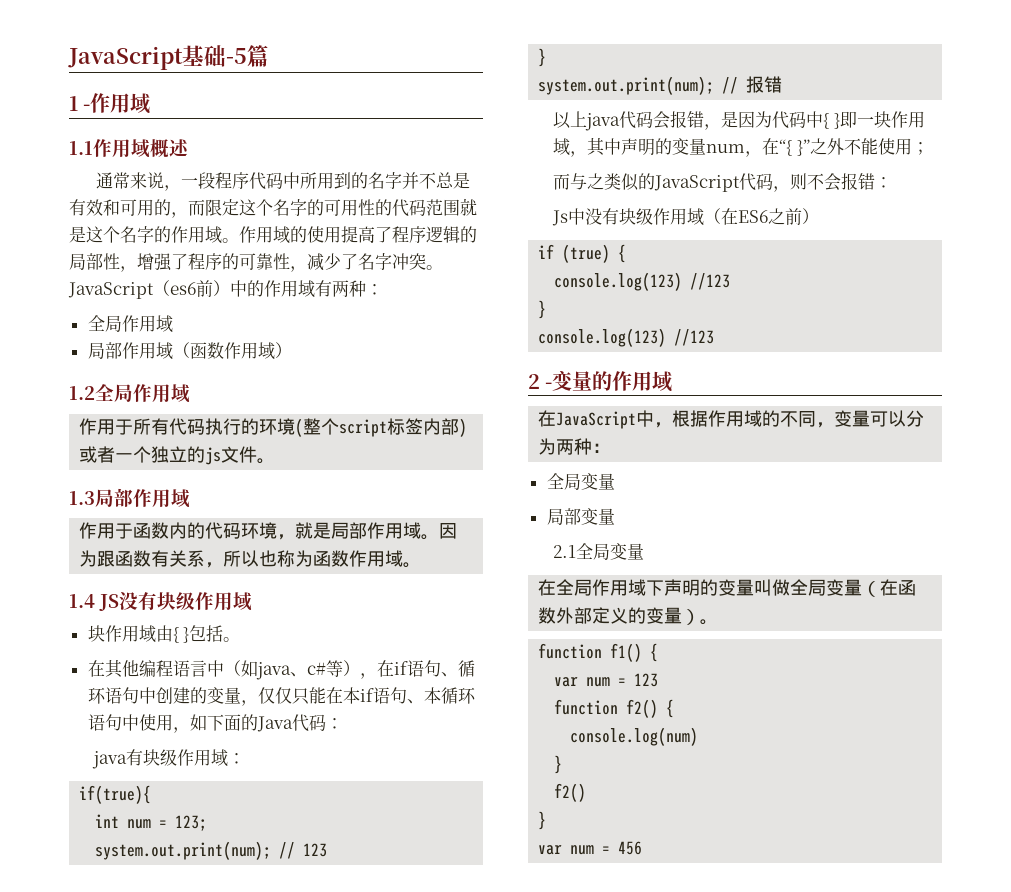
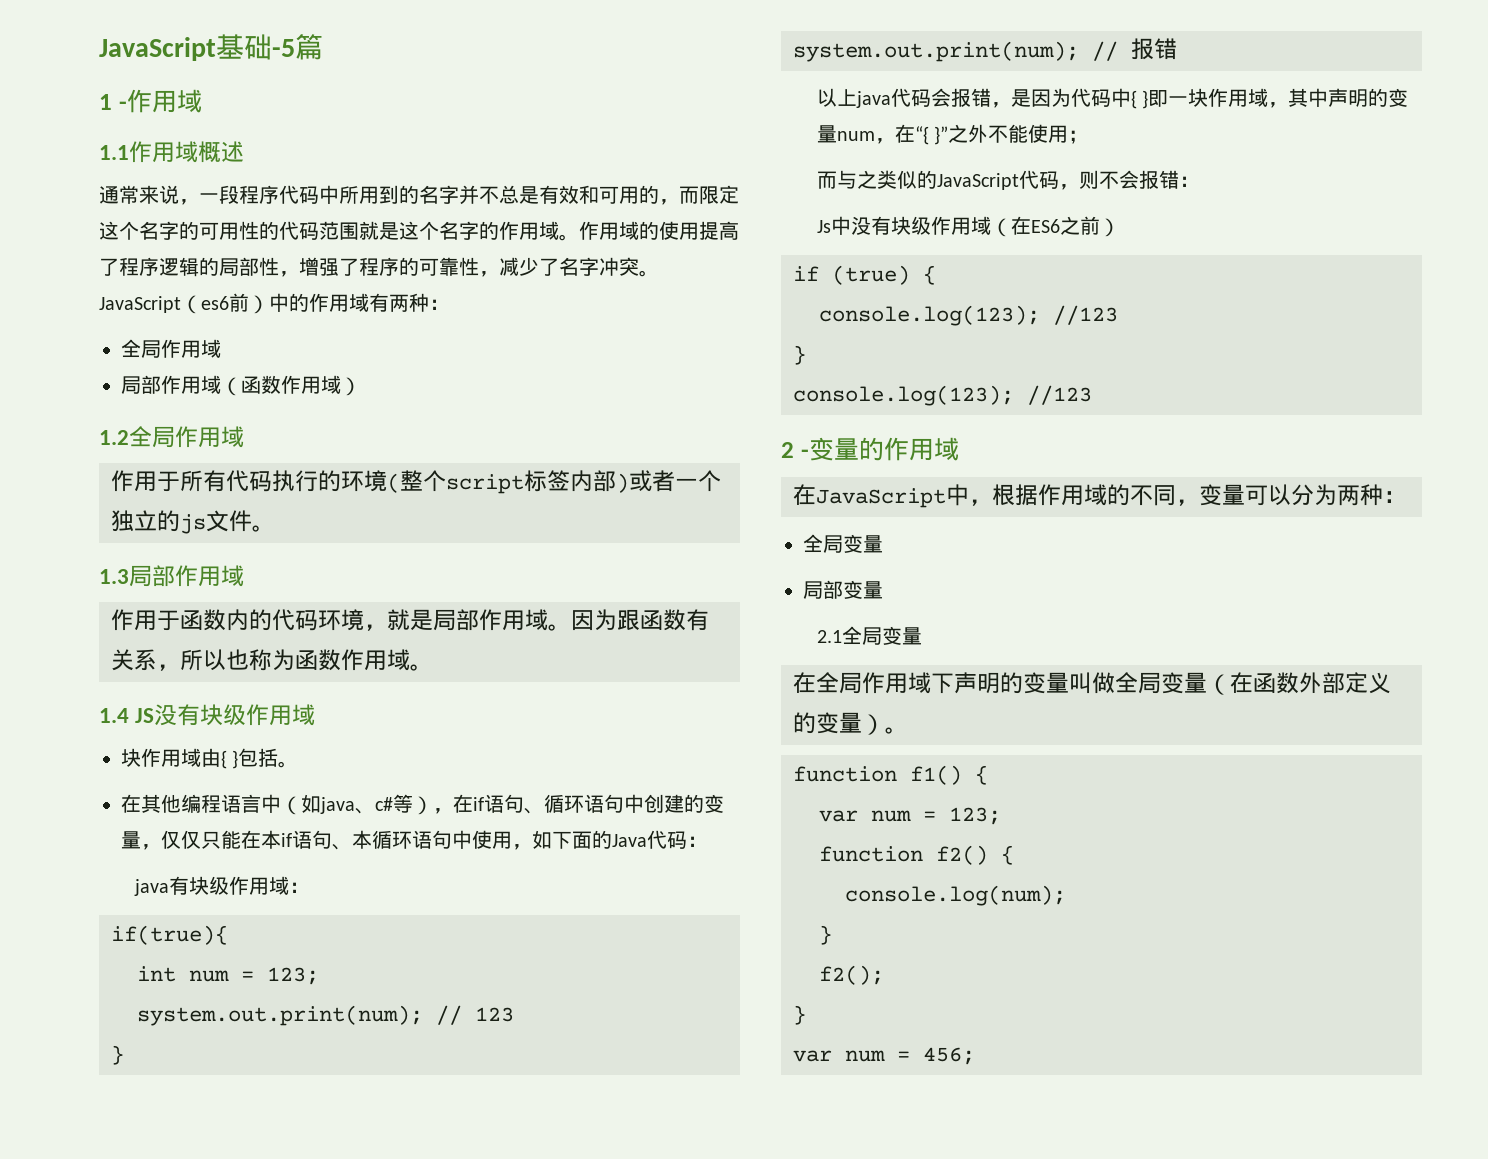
[554,272,683,291] console.log(123) -> [819,305,1040,326] console.log(123);
[538,328,667,347] console.log(123) -> [793,385,1014,406] console.log(123);
[634,673,659,687] 123 -> [949,807,1001,825] 123;
[570,727,699,746] [554,755,563,774] [554,783,587,802] console.log(num) // } // f2() -> [845,885,1066,906] [819,925,832,945] [819,965,884,985] console.log(num); // } // f2();
[618,841,643,855] 456 -> [923,1047,975,1065] 456;

